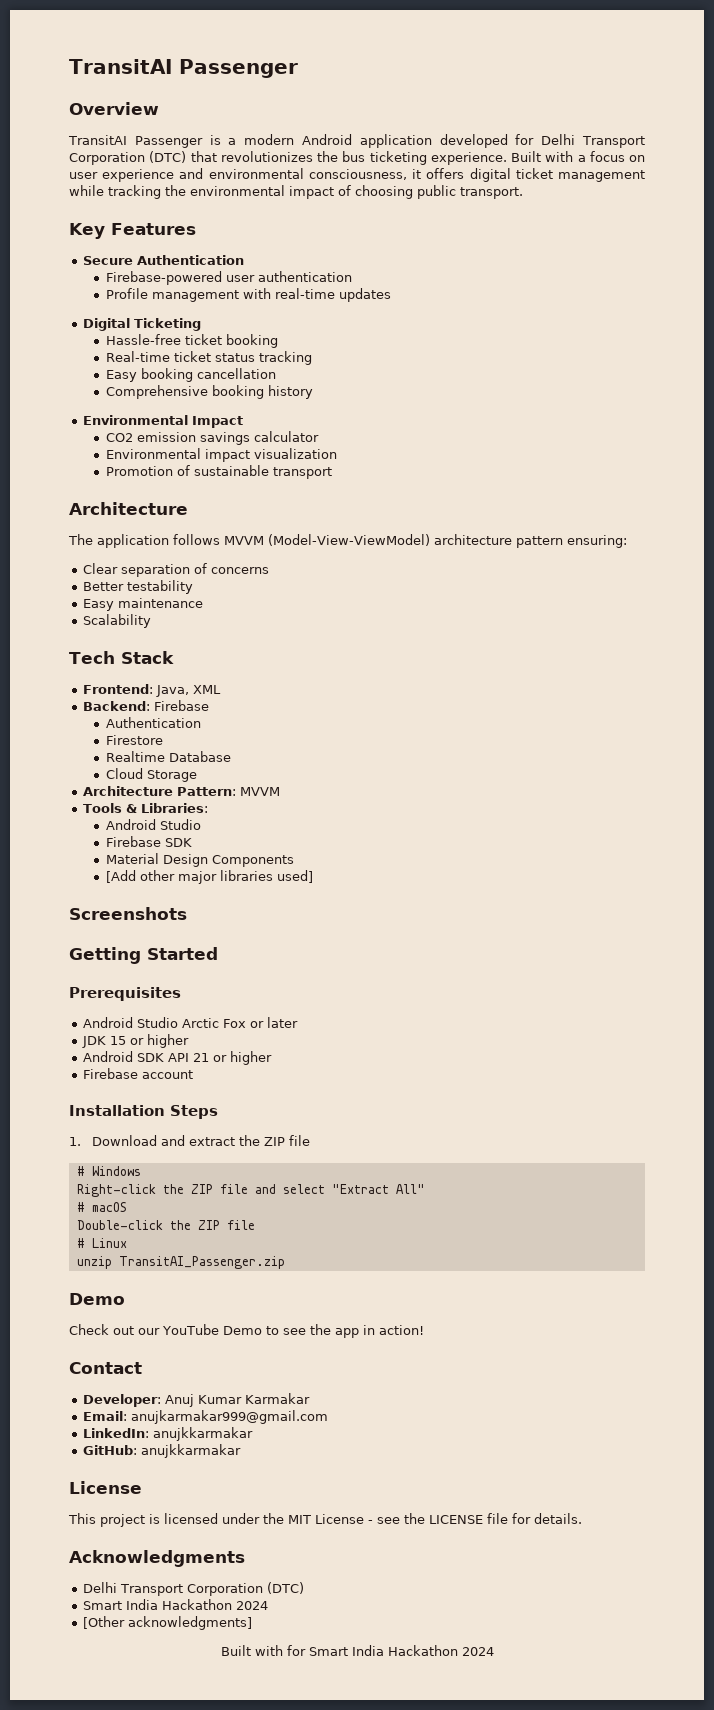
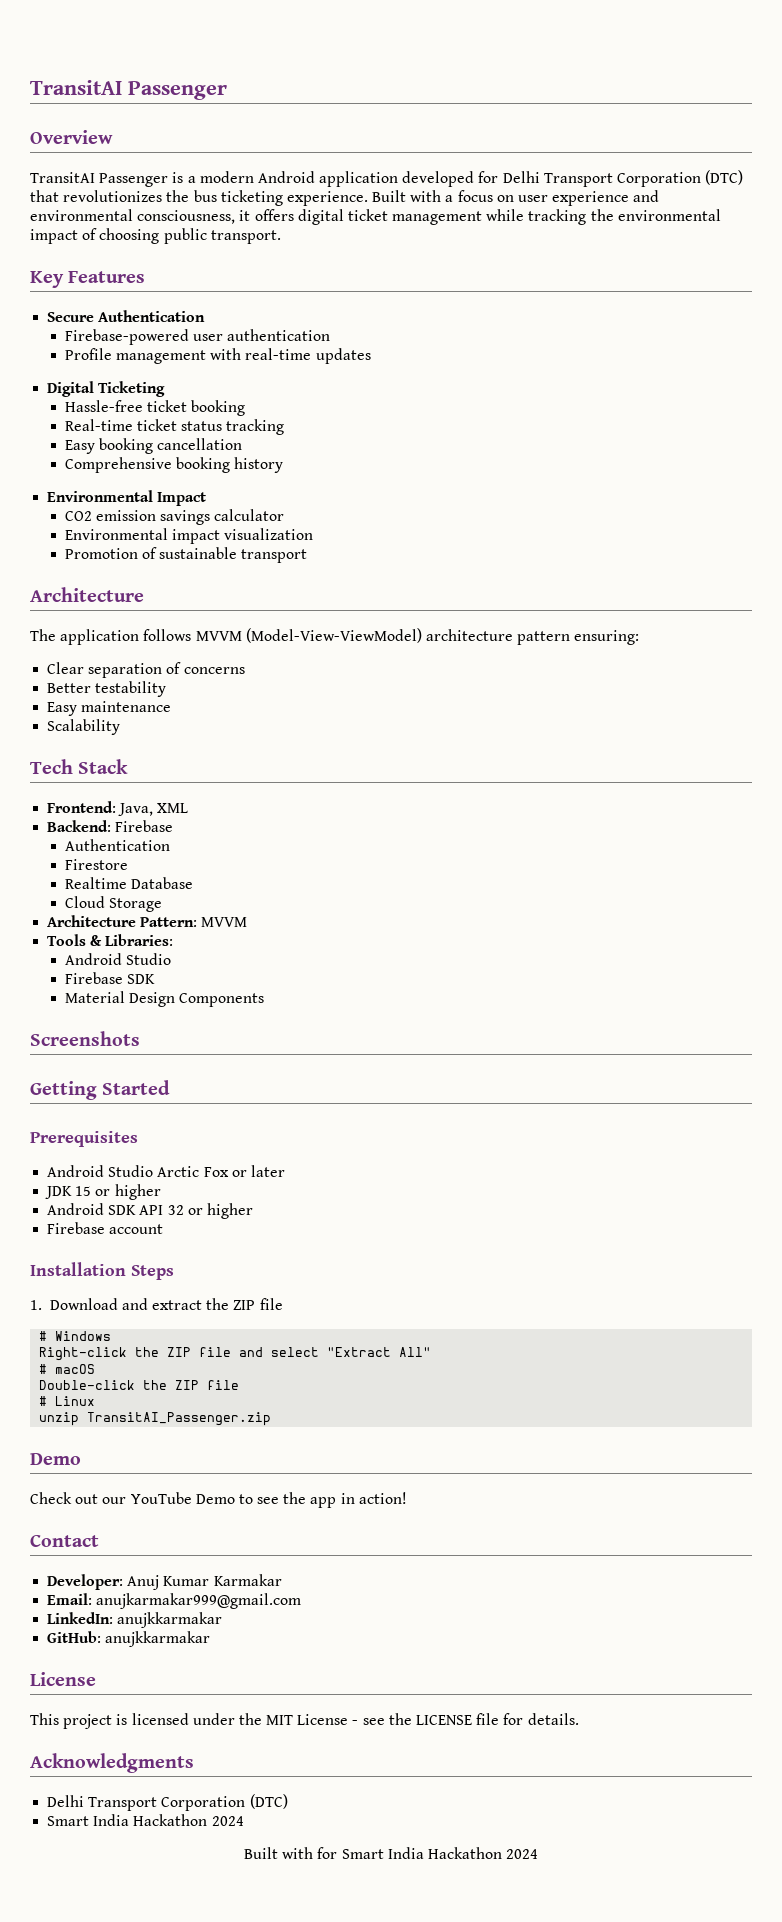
[105,870,313,884] // [Add other major libraries used] -> (265, 1000) none
[192,1053,209,1062] 21 -> [167,1205,184,1215] 32
[82,1616,252,1630] // [Other acknowledgments] -> (244, 1821) none

